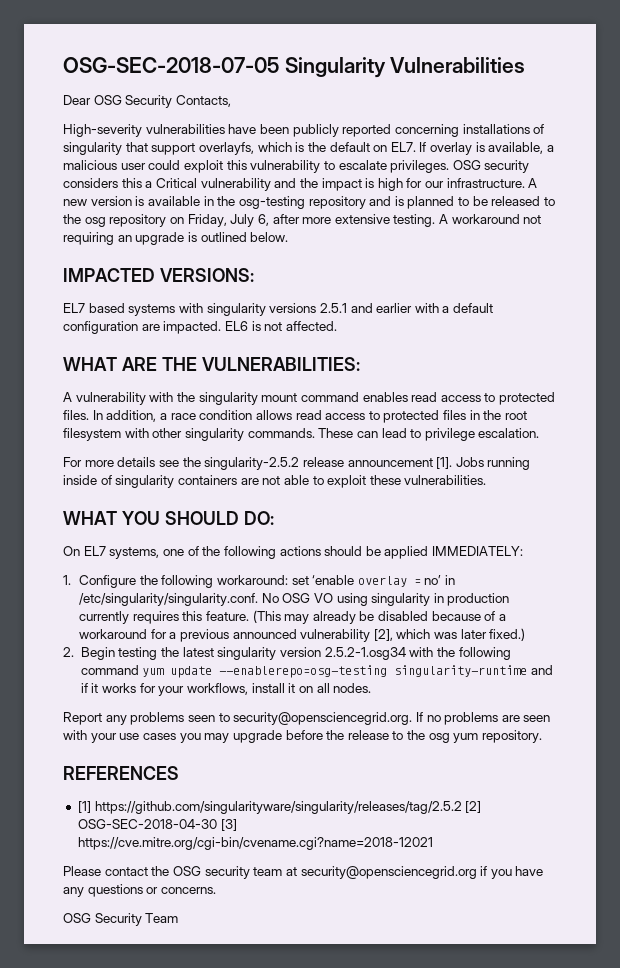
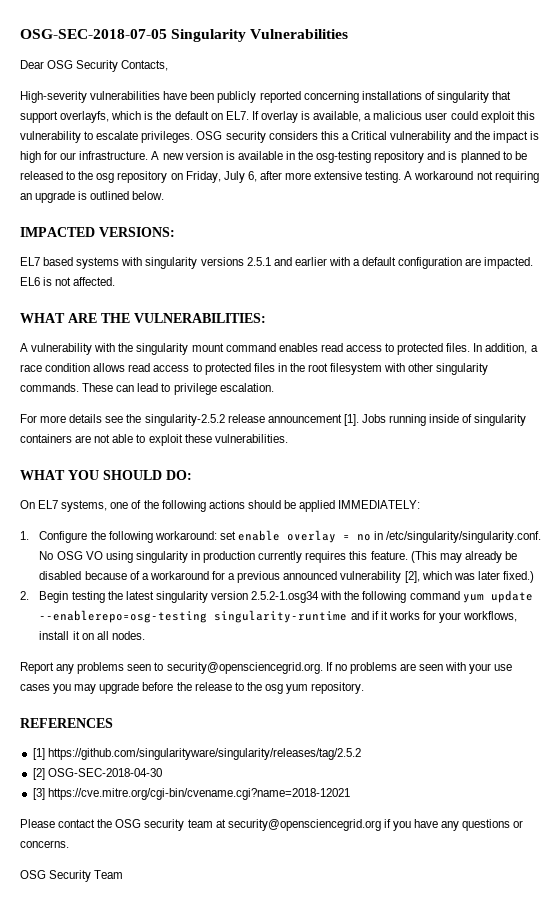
[312,575,355,585] ‘enable -> [237,530,280,541] enable
[424,575,442,585] no’ -> [356,534,371,541] no
(462, 807) none -> (361, 754) //
(217, 824) none -> (162, 772) //

